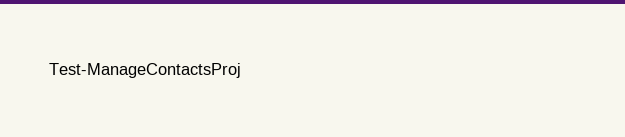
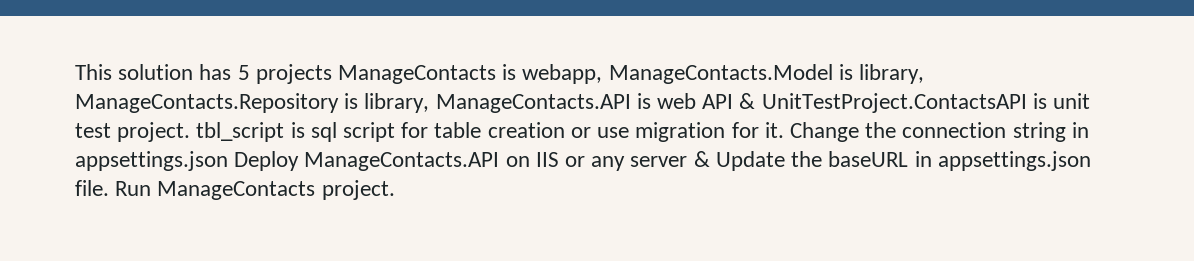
[49,63,241,78] Test-ManageContactsProj -> [75,64,925,84] [75,93,1091,113] [75,122,1089,142] [75,151,1091,171] [75,180,395,200] This solution has 5 projects ManageContacts is webapp, ManageContacts.Model is library, ManageContacts.Repository is library, ManageContacts.API is web API & UnitTestProject.ContactsAPI is unit test project. tbl_script is sql script for table creation or use migration for it. Change the connection string in appsettings.json Deploy ManageContacts.API on IIS or any server & Update the baseURL in appsettings.json file. Run ManageContacts project.

